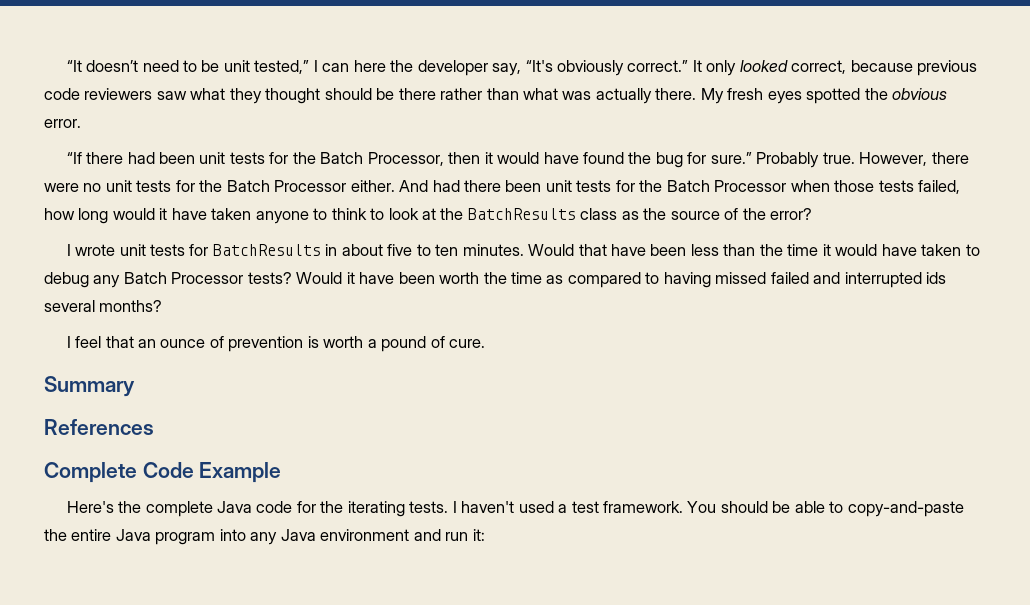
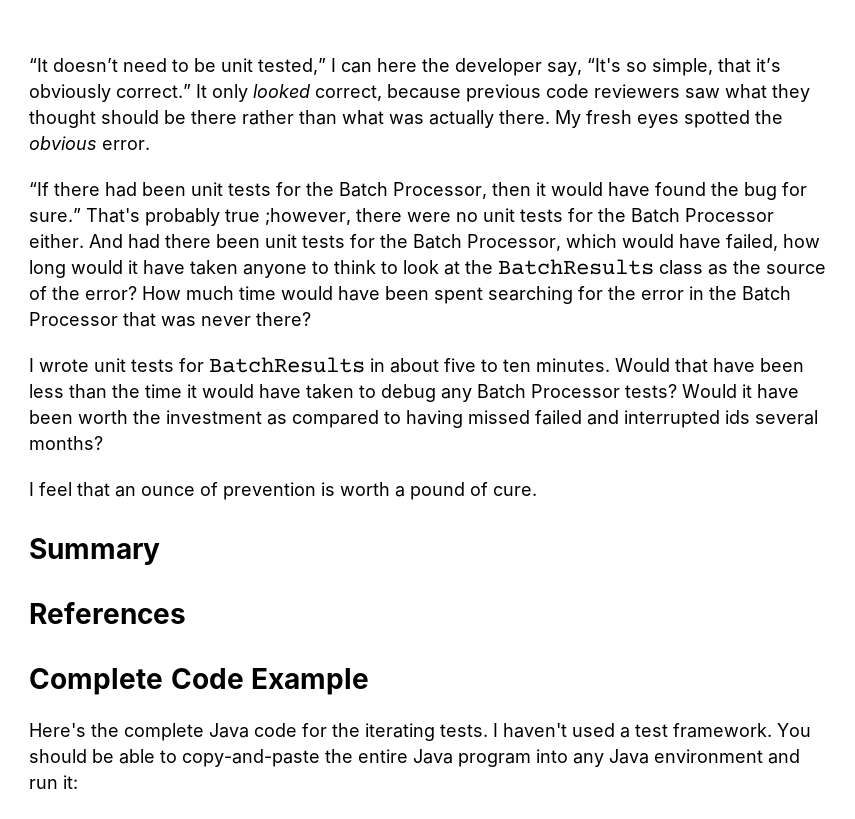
(553, 66) none -> [626,58,781,76] so simple, that it’s
[756,152,928,168] Probably true. However, -> [86,208,351,226] That's probably true ;however,
[714,180,914,192] Processor when those tests -> [467,234,721,251] Processor, which would have
(813, 214) none -> [142,286,791,304] [29,312,311,327] How much time would have been spent searching for the error in the Batch Processor that was never there?
[511,272,543,284] time -> [166,410,262,424] investment

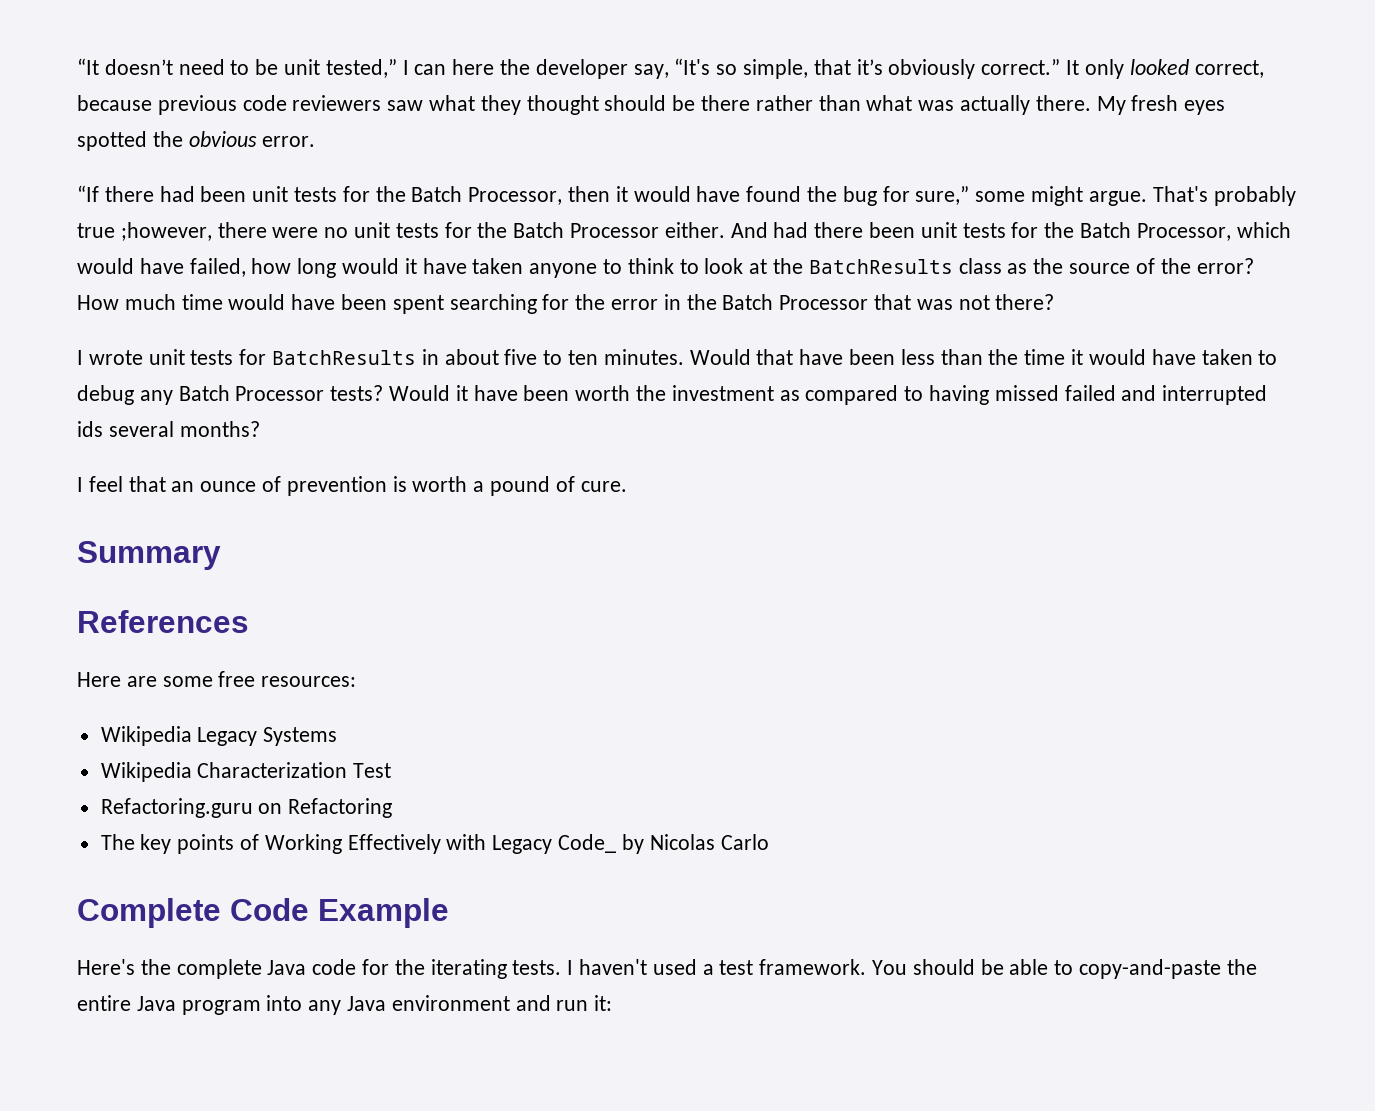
[29,208,81,222] sure.” -> [915,186,1147,206] sure,” some might argue.
[201,316,251,326] never -> [958,295,990,310] not
(186, 613) none -> [77,671,357,687] [100,726,338,746] [100,762,392,782] [100,798,393,818] [100,834,769,854] // Here are some free resources: // Wikipedia Legacy Systems // Wikipedia Characterization Test // Refactoring.guru on Refactoring // The key points of Working Effectively with Legacy Code_ by Nicolas Carlo

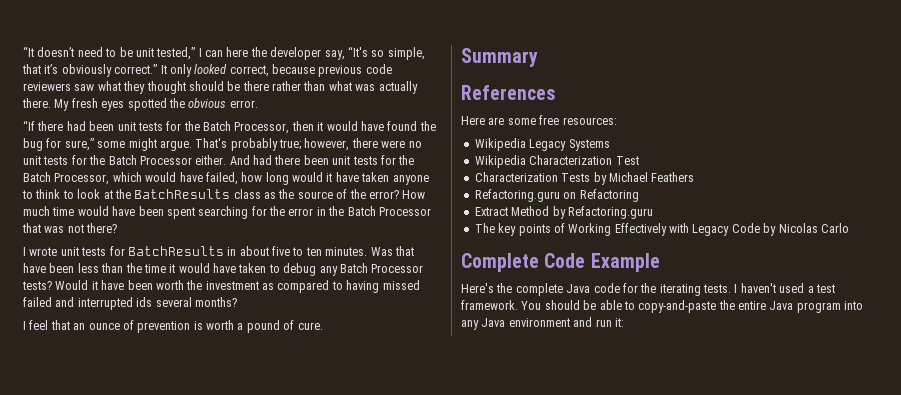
[77,222,212,241] true ;however, -> [279,138,350,151] true; however,
[689,349,751,365] Would -> [370,247,393,256] Was
(392, 770) none -> [474,172,695,185] // Characterization Tests by Michael Feathers
(393, 808) none -> [474,206,653,219] // Extract Method by Refactoring.guru
[558,834,617,853] Code_ -> [731,223,760,233] Code

